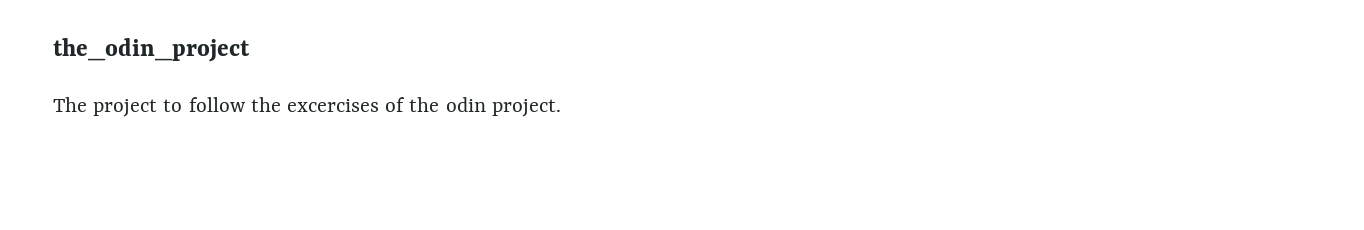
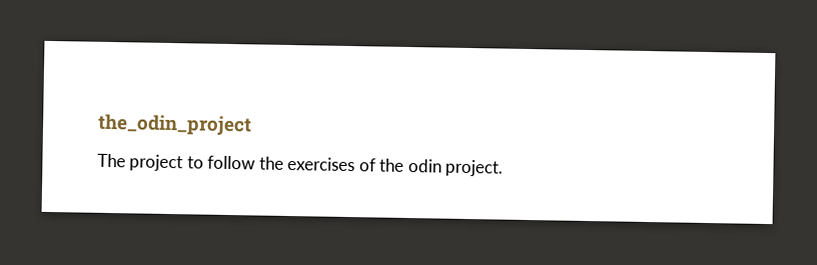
[287,99,380,112] excercises -> [287,156,356,172] exercises

